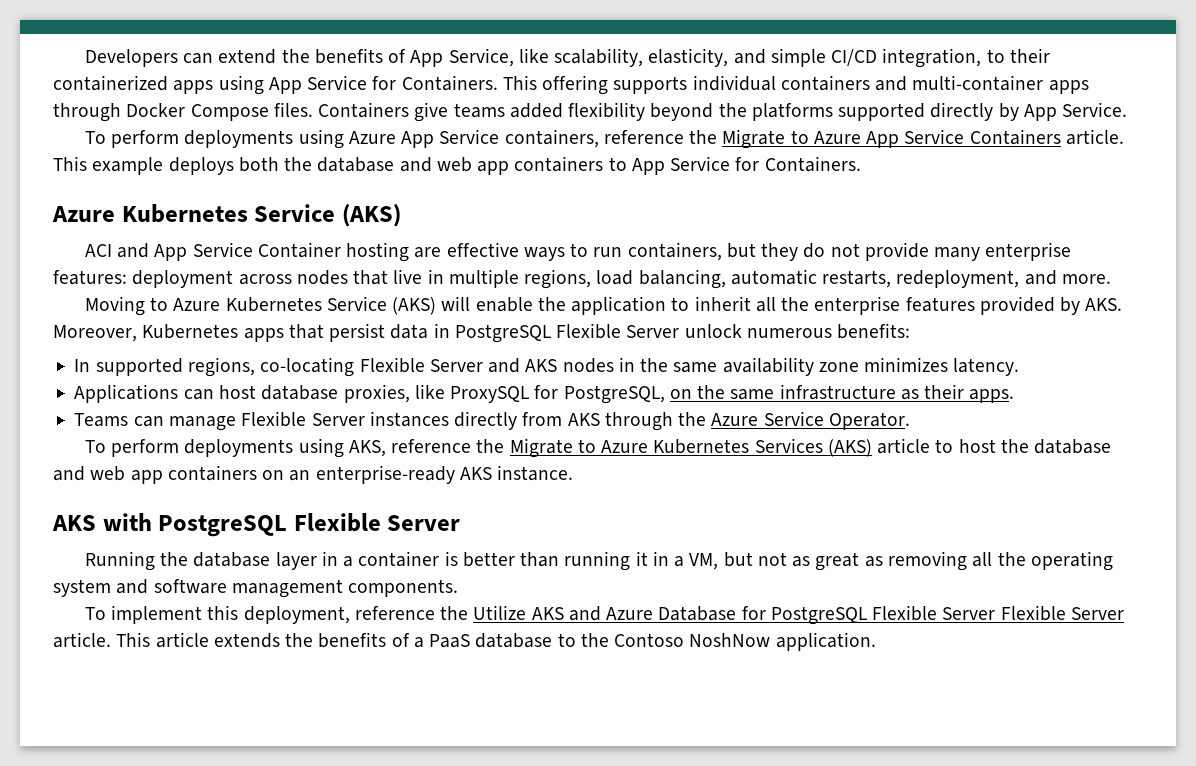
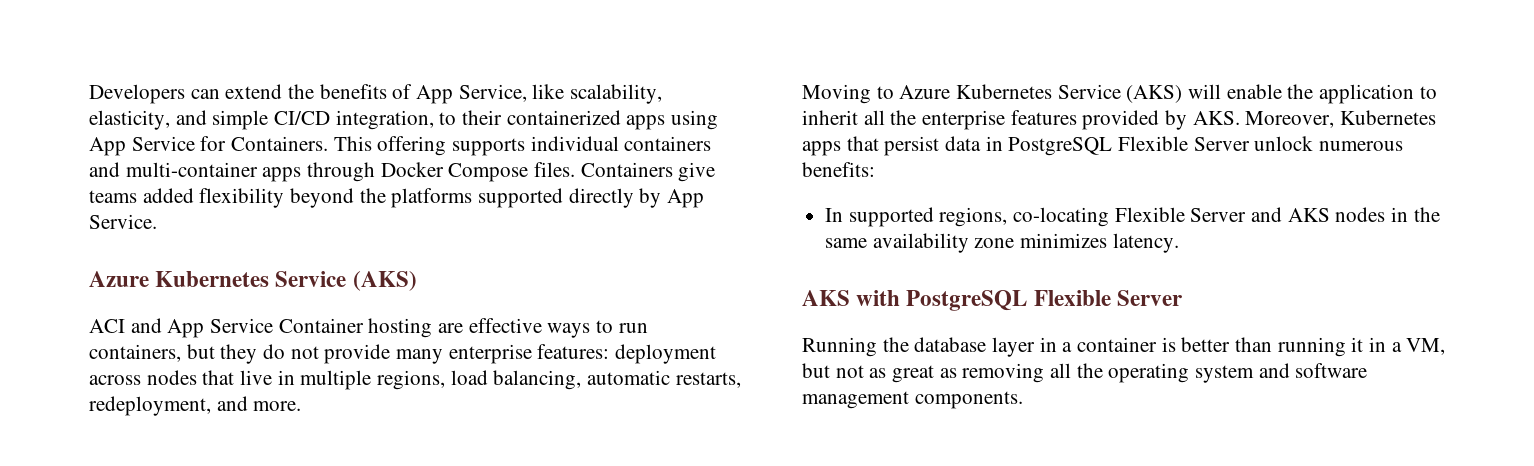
[84,129,1124,149] [53,156,861,175] // To perform deployments using Azure App Service containers, reference the Migrate to Azure App Service Containers article. This example deploys both the database and web app containers to App Service for Containers. -> (157, 221) none
[74,384,1015,404] [74,411,910,431] [84,438,1112,458] [53,465,574,484] // Applications can host database proxies, like ProxySQL for PostgreSQL, on the same infrastructure as their apps. // Teams can manage Flexible Server instances directly from AKS through the Azure Service Operator. // To perform deployments using AKS, reference the Migrate to Azure Kubernetes Services (AKS) article to host the database and web app containers on an enterprise-ready AKS instance. -> (1179, 243) none
[84,605,1124,625] [53,632,876,651] // To implement this deployment, reference the Utilize AKS and Azure Database for PostgreSQL Flexible Server Flexible Server article. This article extends the benefits of a PaaS database to the Contoso NoshNow application. -> (1023, 400) none

